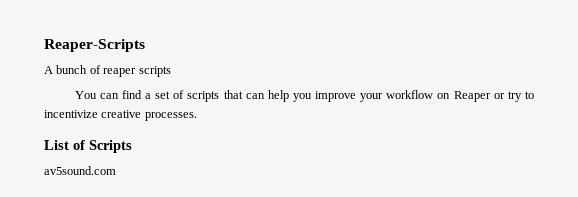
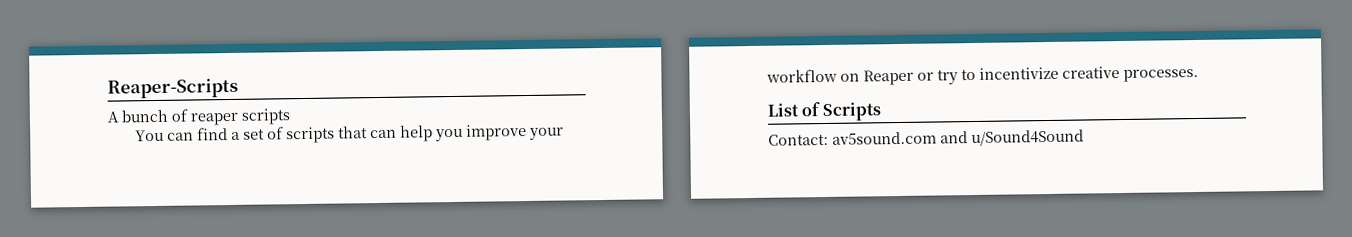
[44,166,116,175] av5sound.com -> [768,129,1084,147] Contact: av5sound.com and u/Sound4Sound

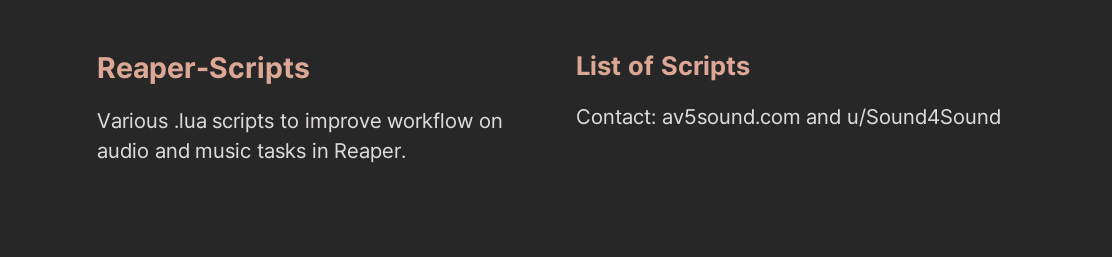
[107,108,291,126] [135,124,565,144] [766,66,1199,86] A bunch of reaper scripts // You can find a set of scripts that can help you improve your workflow on Reaper or try to incentivize creative processes. -> [97,112,504,133] [97,142,407,163] Various .lua scripts to improve workflow on audio and music tasks in Reaper.

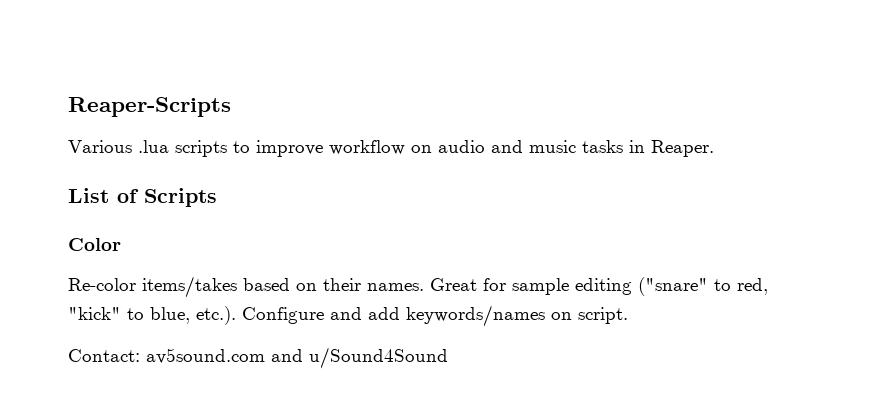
(751, 68) none -> [68,238,121,251] [68,276,768,298] [68,305,628,327] // Color // Re-color items/takes based on their names. Great for sample editing ("snare" to red, "kick" to blue, etc.). Configure and add keywords/names on script.

